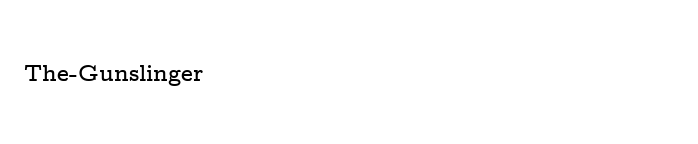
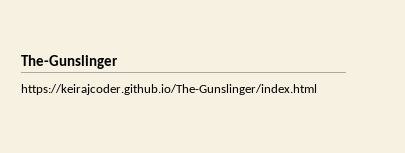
(203, 75) none -> [21,84,317,95] // https://keirajcoder.github.io/The-Gunslinger/index.html

